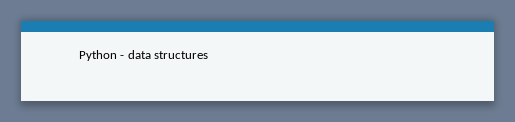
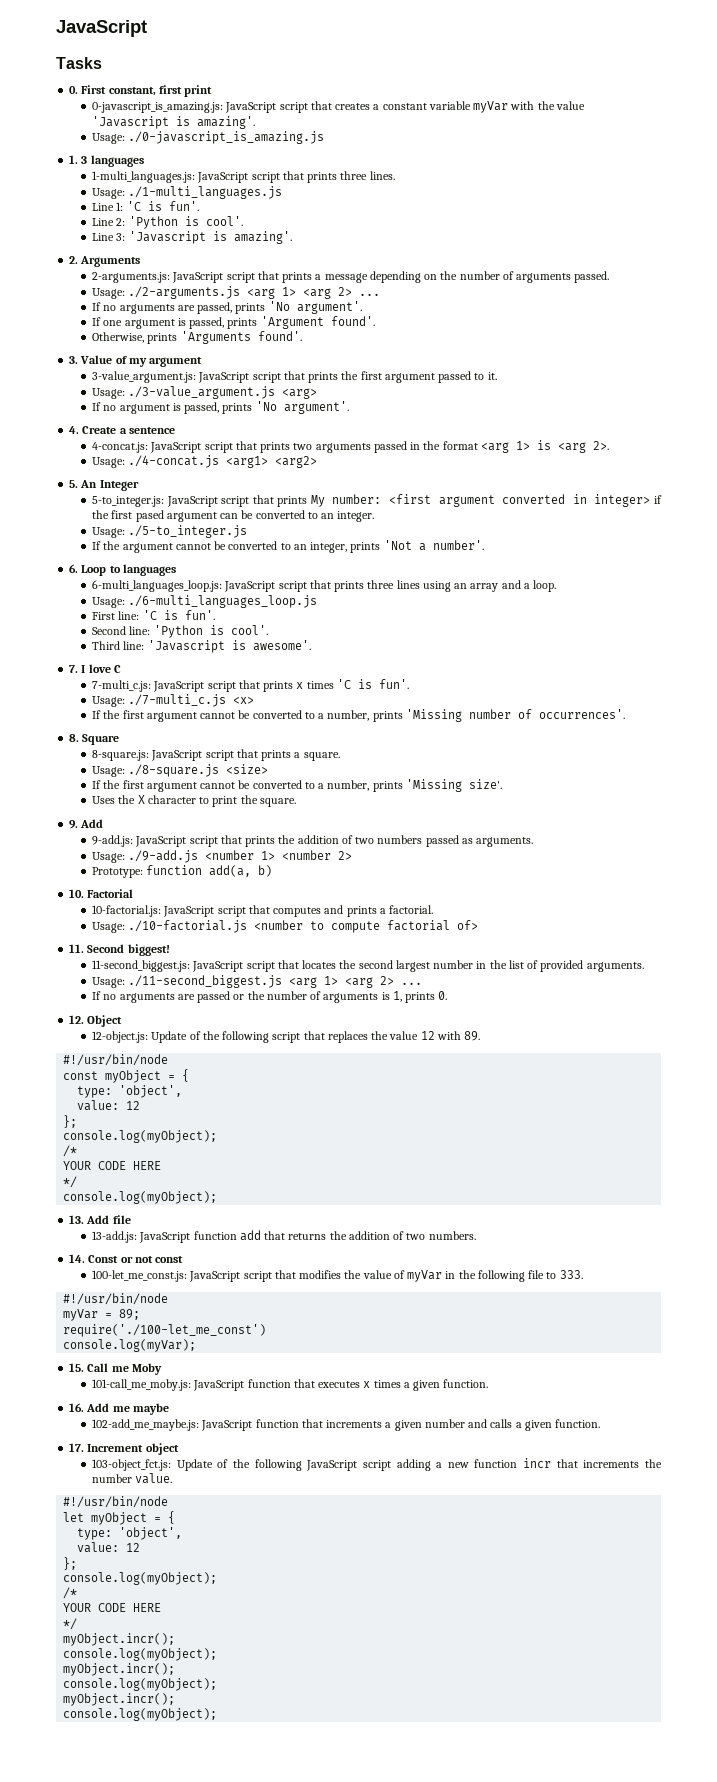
[79,50,209,61] Python - data structures -> [56,20,147,37] [56,57,102,69] [69,85,213,97] [92,101,585,113] [92,116,256,129] [92,131,325,144] [69,155,144,167] [92,171,395,183] [92,186,283,199] [92,201,199,211] [92,216,243,229] [92,231,292,244] [69,256,141,267] [92,271,610,283] [92,286,381,299] [92,301,362,314] [92,316,375,329] [92,331,302,344] [69,355,203,367] [92,371,497,383] [92,386,318,399] [92,401,349,414] [69,426,175,434] [92,440,609,453] [92,455,318,468] [69,480,139,491] [92,494,662,507] [92,510,375,522] [92,525,248,538] [92,540,484,553] [69,564,176,576] [92,580,557,592] [92,595,318,608] [92,610,215,620] [92,625,268,638] [92,640,311,653] [69,664,121,673] [92,679,409,692] [92,694,255,707] [92,709,625,722] [69,734,120,745] [92,749,340,761] [92,764,269,777] [92,779,502,792] [92,795,296,807] [69,819,104,829] [92,835,534,847] [92,850,353,863] [92,865,273,878] [69,889,134,898] [92,905,434,917] [92,920,479,933] [69,944,170,956] [92,960,644,972] [92,975,423,988] [92,991,448,1003] [69,1015,123,1027] [92,1031,481,1043] [63,1054,169,1066] [63,1069,190,1083] [77,1085,183,1098] [77,1100,141,1111] [63,1115,78,1128] [63,1130,218,1143] [63,1145,78,1157] [63,1161,162,1170] [63,1176,78,1188] [63,1191,218,1204] [69,1215,131,1224] [92,1230,476,1243] [69,1254,184,1263] [92,1270,583,1282] [63,1293,169,1305] [63,1309,141,1321] [63,1324,267,1337] [63,1339,197,1352] [69,1363,162,1375] [92,1379,489,1391] [69,1403,169,1415] [92,1419,601,1431] [69,1443,179,1455] [92,1458,662,1471] [92,1473,173,1484] [63,1496,169,1508] [63,1511,176,1525] [77,1527,183,1540] [77,1542,141,1553] [63,1557,78,1570] [63,1572,218,1585] [63,1587,78,1599] [63,1603,162,1612] [63,1618,78,1630] [63,1633,176,1646] [63,1648,218,1661] [63,1663,176,1676] [63,1678,218,1691] [63,1693,176,1706] [63,1708,218,1721] JavaScript // Tasks // 0. First constant, first print // 0-javascript_is_amazing.js: JavaScript script that creates a constant variable myVar with the value 'Javascript is amazing'. // Usage: ./0-javascript_is_amazing.js // 1. 3 languages // 1-multi_languages.js: JavaScript script that prints three lines. // Usage: ./1-multi_languages.js // Line 1: 'C is fun'. // Line 2: 'Python is cool'. // Line 3: 'Javascript is amazing'. // 2. Arguments // 2-arguments.js: JavaScript script that prints a message depending on the number of arguments passed. // Usage: ./2-arguments.js <arg 1> <arg 2> ... // If no arguments are passed, prints 'No argument'. // If one argument is passed, prints 'Argument found'. // Otherwise, prints 'Arguments found'. // 3. Value of my argument // 3-value_argument.js: JavaScript script that prints the first argument passed to it. // Usage: ./3-value_argument.js <arg> // If no argument is passed, prints 'No argument'. // 4. Create a sentence // 4-concat.js: JavaScript script that prints two arguments passed in the format <arg 1> is <arg 2>. // Usage: ./4-concat.js <arg1> <arg2> // 5. An Integer // 5-to_integer.js: JavaScript script that prints My number: <first argument converted in integer> if the first pased argument can be converted to an integer. // Usage: ./5-to_integer.js // If the argument cannot be converted to an integer, prints 'Not a number'. // 6. Loop to languages // 6-multi_languages_loop.js: JavaScript script that prints three lines using an array and a loop. // Usage: ./6-multi_languages_loop.js // First line: 'C is fun'. // Second line: 'Python is cool'. // Third line: 'Javascript is awesome'. // 7. I love C // 7-multi_c.js: JavaScript script that prints x times 'C is fun'. // Usage: ./7-multi_c.js <x> // If the first argument cannot be converted to a number, prints 'Missing number of occurrences'. // 8. Square // 8-square.js: JavaScript script that prints a square. // Usage: ./8-square.js <size> // If the first argument cannot be converted to a number, prints 'Missing size'. // Uses the X character to print the square. // 9. Add // 9-add.js: JavaScript script that prints the addition of two numbers passed as arguments. // Usage: ./9-add.js <number 1> <number 2> // Prototype: function add(a, b) // 10. Factorial // 10-factorial.js: JavaScript script that computes and prints a factorial. // Usage: ./10-factorial.js <number to compute factorial of> // 11. Second biggest! // 11-second_biggest.js: JavaScript script that locates the second largest number in the list of provided arguments. // Usage: ./11-second_biggest.js <arg 1> <arg 2> ... // If no arguments are passed or the number of arguments is 1, prints 0. // 12. Object // 12-object.js: Update of the following script that replaces the value 12 with 89. // #!/usr/bin/node // const myObject = { // type: 'object', // value: 12 // }; // console.log(myObject); // /* // YOUR CODE HERE // */ // console.log(myObject); // 13. Add file // 13-add.js: JavaScript function add that returns the addition of two numbers. // 14. Const or not const // 100-let_me_const.js: JavaScript script that modifies the value of myVar in the following file to 333. // #!/usr/bin/node // myVar = 89; // require('./100-let_me_const') // console.log(myVar); // 15. Call me Moby // 101-call_me_moby.js: JavaScript function that executes x times a given function. // 16. Add me maybe // 102-add_me_maybe.js: JavaScript function that increments a given number and calls a given function. // 17. Increment object // 103-object_fct.js: Update of the following JavaScript script adding a new function incr that increments the number value. // #!/usr/bin/node // let myObject = { // type: 'object', // value: 12 // }; // console.log(myObject); // /* // YOUR CODE HERE // */ // myObject.incr(); // console.log(myObject); // myObject.incr(); // console.log(myObject); // myObject.incr(); // console.log(myObject);

